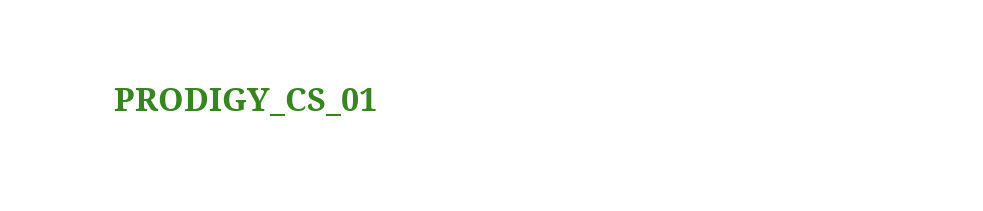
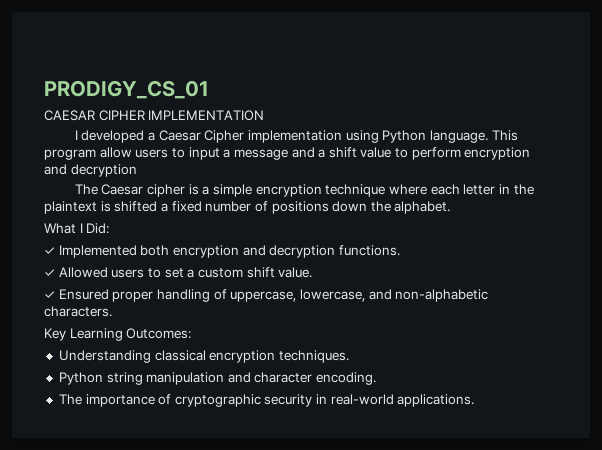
(377, 102) none -> [44,110,265,121] [74,130,518,143] [44,147,531,160] [44,164,137,177] [74,184,534,197] [44,201,451,214] [44,223,110,234] [44,245,400,258] [44,267,313,278] [44,289,489,302] [44,306,112,317] [44,328,192,341] [58,350,349,363] [58,372,377,385] [58,394,475,407] // CAESAR CIPHER IMPLEMENTATION // I developed a Caesar Cipher implementation using Python language. This program allow users to input a message and a shift value to perform encryption and decryption // The Caesar cipher is a simple encryption technique where each letter in the plaintext is shifted a fixed number of positions down the alphabet. // What I Did: // ✓ Implemented both encryption and decryption functions. // ✓ Allowed users to set a custom shift value. // ✓ Ensured proper handling of uppercase, lowercase, and non-alphabetic characters. // Key Learning Outcomes: // Understanding classical encryption techniques. // Python string manipulation and character encoding. // The importance of cryptographic security in real-world applications.

